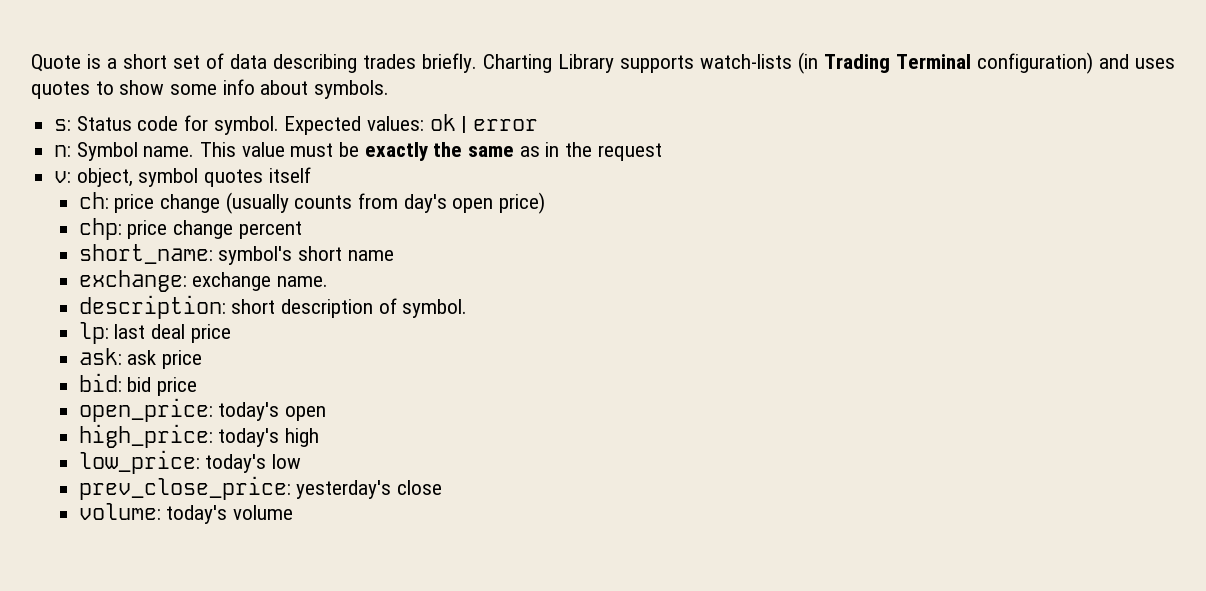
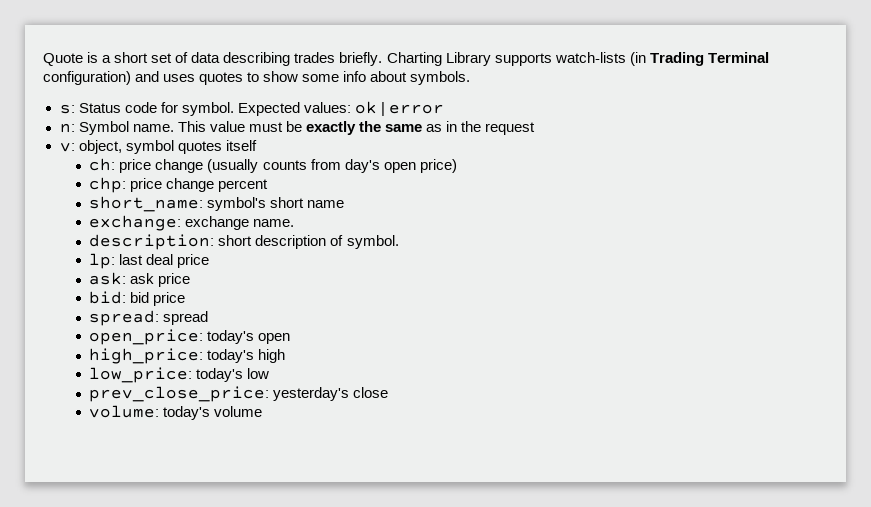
(197, 386) none -> [89,310,209,326] // spread: spread

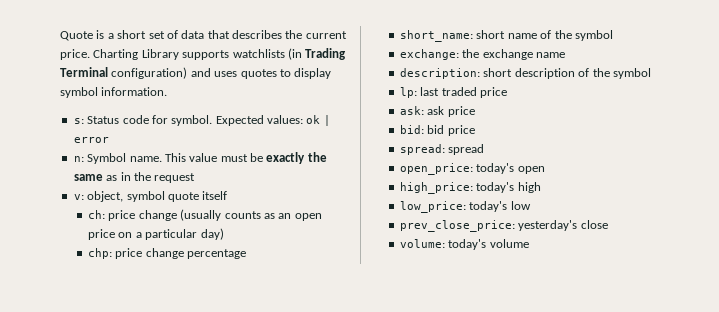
[223,52,383,66] describing trades briefly. -> [207,30,347,39] [60,49,90,60] that describes the current price.
[554,52,626,63] watch-lists -> [232,49,285,58] watchlists
[263,71,471,85] show some info about symbols. -> [294,68,332,79] [60,87,168,98] display symbol information.
[177,141,222,154] quotes -> [167,192,199,202] quote
[310,159,457,173] from day's open price) -> [263,213,322,221] [88,228,224,240] as an open price on a particular day)
[218,179,269,192] percent -> [187,249,247,259] percentage
[207,197,267,211] symbol's -> (474, 36) none
[89,215,295,231] // exchange: exchange name. -> [540,30,613,41] [400,49,566,60] of the symbol // exchange: the exchange name
[346,235,399,249] symbol. -> [592,68,651,79] the symbol
[146,254,174,265] deal -> [441,87,477,96] traded

